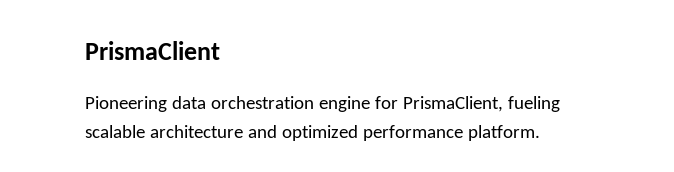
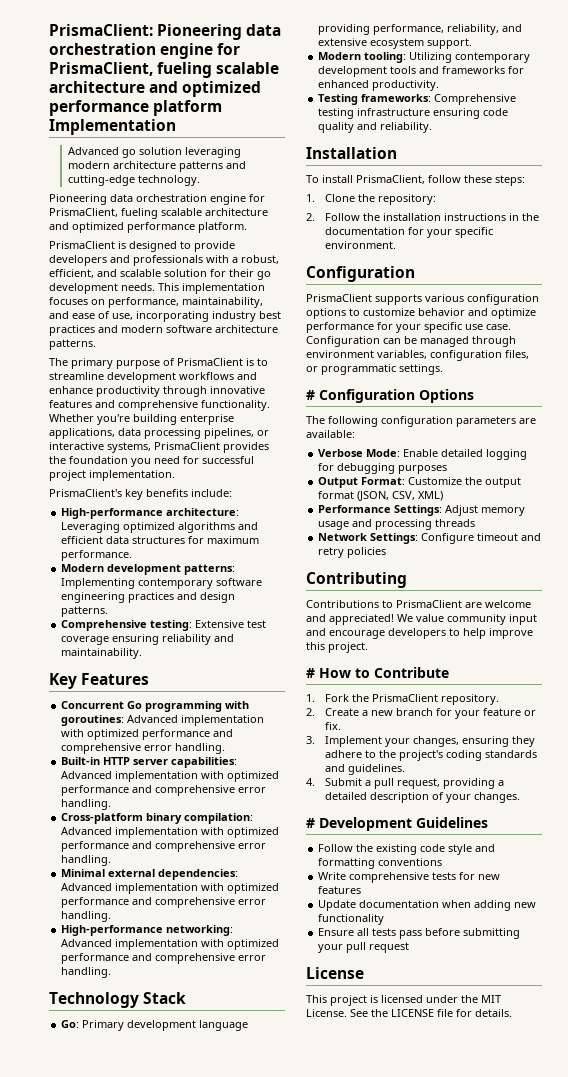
[85,41,220,60] PrismaClient -> [49,24,282,40] [49,43,241,59] [49,62,280,78] [49,81,262,97] [49,100,223,116] [49,119,176,135] [67,147,241,158] [67,161,246,172] [67,175,200,186] PrismaClient: Pioneering data orchestration engine for PrismaClient, fueling scalable architecture and optimized performance platform Implementation // Advanced go solution leveraging modern architecture patterns and cutting-edge technology.
(540, 133) none -> [49,241,235,252] [49,255,279,266] [49,269,271,280] [49,283,265,294] [49,297,263,308] [49,311,281,322] [49,325,278,336] [49,339,96,350] [49,358,268,369] [49,372,257,383] [49,386,265,397] [49,400,270,411] [49,414,234,425] [49,428,269,439] [49,442,269,453] [49,456,254,467] [49,470,175,481] [49,489,232,500] [61,508,240,519] [61,522,259,533] [61,536,260,544] [61,550,133,561] [61,564,236,575] [61,578,263,589] [61,592,236,603] [61,606,109,617] [61,620,267,631] [61,634,235,645] [61,648,143,659] [49,673,150,689] [61,701,250,712] [61,715,265,726] [61,729,234,740] [61,743,226,754] [61,757,238,768] [61,771,280,782] [61,785,267,796] [61,799,112,810] [61,813,254,824] [61,827,280,838] [61,841,267,852] [61,855,112,866] [61,869,239,880] [61,883,280,894] [61,897,267,908] [61,911,112,922] [61,925,234,936] [61,939,280,950] [61,953,267,964] [61,967,112,978] [49,992,187,1008] [61,1020,249,1031] [318,24,523,35] [318,38,473,49] [318,52,531,63] [318,66,525,77] [318,80,440,91] [318,94,517,105] [318,108,509,119] [318,122,433,133] [306,147,397,159] [306,175,525,186] [306,194,436,205] [306,213,539,221] [324,227,493,238] [324,241,396,249] [306,266,415,282] [306,294,539,305] [306,308,536,319] [306,322,511,333] [306,336,516,347] [306,350,529,361] [306,364,443,375] [306,389,474,403] [306,416,536,427] [306,430,355,438] [318,449,528,460] [318,463,448,474] [318,477,522,488] [318,491,444,501] [318,505,526,516] [318,519,476,530] [318,533,542,544] [318,547,387,558] [306,572,407,588] [306,600,531,608] [306,614,537,625] [306,628,533,639] [306,642,368,653] [306,667,449,678] [306,694,499,705] [306,708,536,719] [324,722,341,730] [306,736,535,747] [324,750,537,761] [324,764,405,775] [306,778,504,789] [324,792,520,803] [306,817,488,831] [318,844,496,855] [318,858,443,869] [318,872,501,883] [318,886,362,894] [318,900,537,911] [318,914,385,925] [318,928,521,939] [318,942,410,953] [306,967,364,979] [306,995,501,1006] [306,1009,512,1017] // PrismaClient is designed to provide developers and professionals with a robust, efficient, and scalable solution for their go development needs. This implementation focuses on performance, maintainability, and ease of use, incorporating industry best practices and modern software architecture patterns. // The primary purpose of PrismaClient is to streamline development workflows and enhance productivity through innovative features and comprehensive functionality. Whether you're building enterprise applications, data processing pipelines, or interactive systems, PrismaClient provides the foundation you need for successful project implementation. // PrismaClient's key benefits include: // High-performance architecture: Leveraging optimized algorithms and efficient data structures for maximum performance. // Modern development patterns: Implementing contemporary software engineering practices and design patterns. // Comprehensive testing: Extensive test coverage ensuring reliability and maintainability. // Key Features // Concurrent Go programming with goroutines: Advanced implementation with optimized performance and comprehensive error handling. // Built-in HTTP server capabilities: Advanced implementation with optimized performance and comprehensive error handling. // Cross-platform binary compilation: Advanced implementation with optimized performance and comprehensive error handling. // Minimal external dependencies: Advanced implementation with optimized performance and comprehensive error handling. // High-performance networking: Advanced implementation with optimized performance and comprehensive error handling. // Technology Stack // Go: Primary development language providing performance, reliability, and extensive ecosystem support. // Modern tooling: Utilizing contemporary development tools and frameworks for enhanced productivity. // Testing frameworks: Comprehensive testing infrastructure ensuring code quality and reliability. // Installation // To install PrismaClient, follow these steps: // 1. Clone the repository: // 2. Follow the installation instructions in the documentation for your specific environment. // Configuration // PrismaClient supports various configuration options to customize behavior and optimize performance for your specific use case. Configuration can be managed through environment variables, configuration files, or programmatic settings. // # Configuration Options // The following configuration parameters are available: // Verbose Mode: Enable detailed logging for debugging purposes // Output Format: Customize the output format (JSON, CSV, XML) // Performance Settings: Adjust memory usage and processing threads // Network Settings: Configure timeout and retry policies // Contributing // Contributions to PrismaClient are welcome and appreciated! We value community input and encourage developers to help improve this project. // # How to Contribute // 1. Fork the PrismaClient repository. // 2. Create a new branch for your feature or fix. // 3. Implement your changes, ensuring they adhere to the project's coding standards and guidelines. // 4. Submit a pull request, providing a detailed description of your changes. // # Development Guidelines // Follow the existing code style and formatting conventions // Write comprehensive tests for new features // Update documentation when adding new functionality // Ensure all tests pass before submitting your pull request // License // This project is licensed under the MIT License. See the LICENSE file for details.

